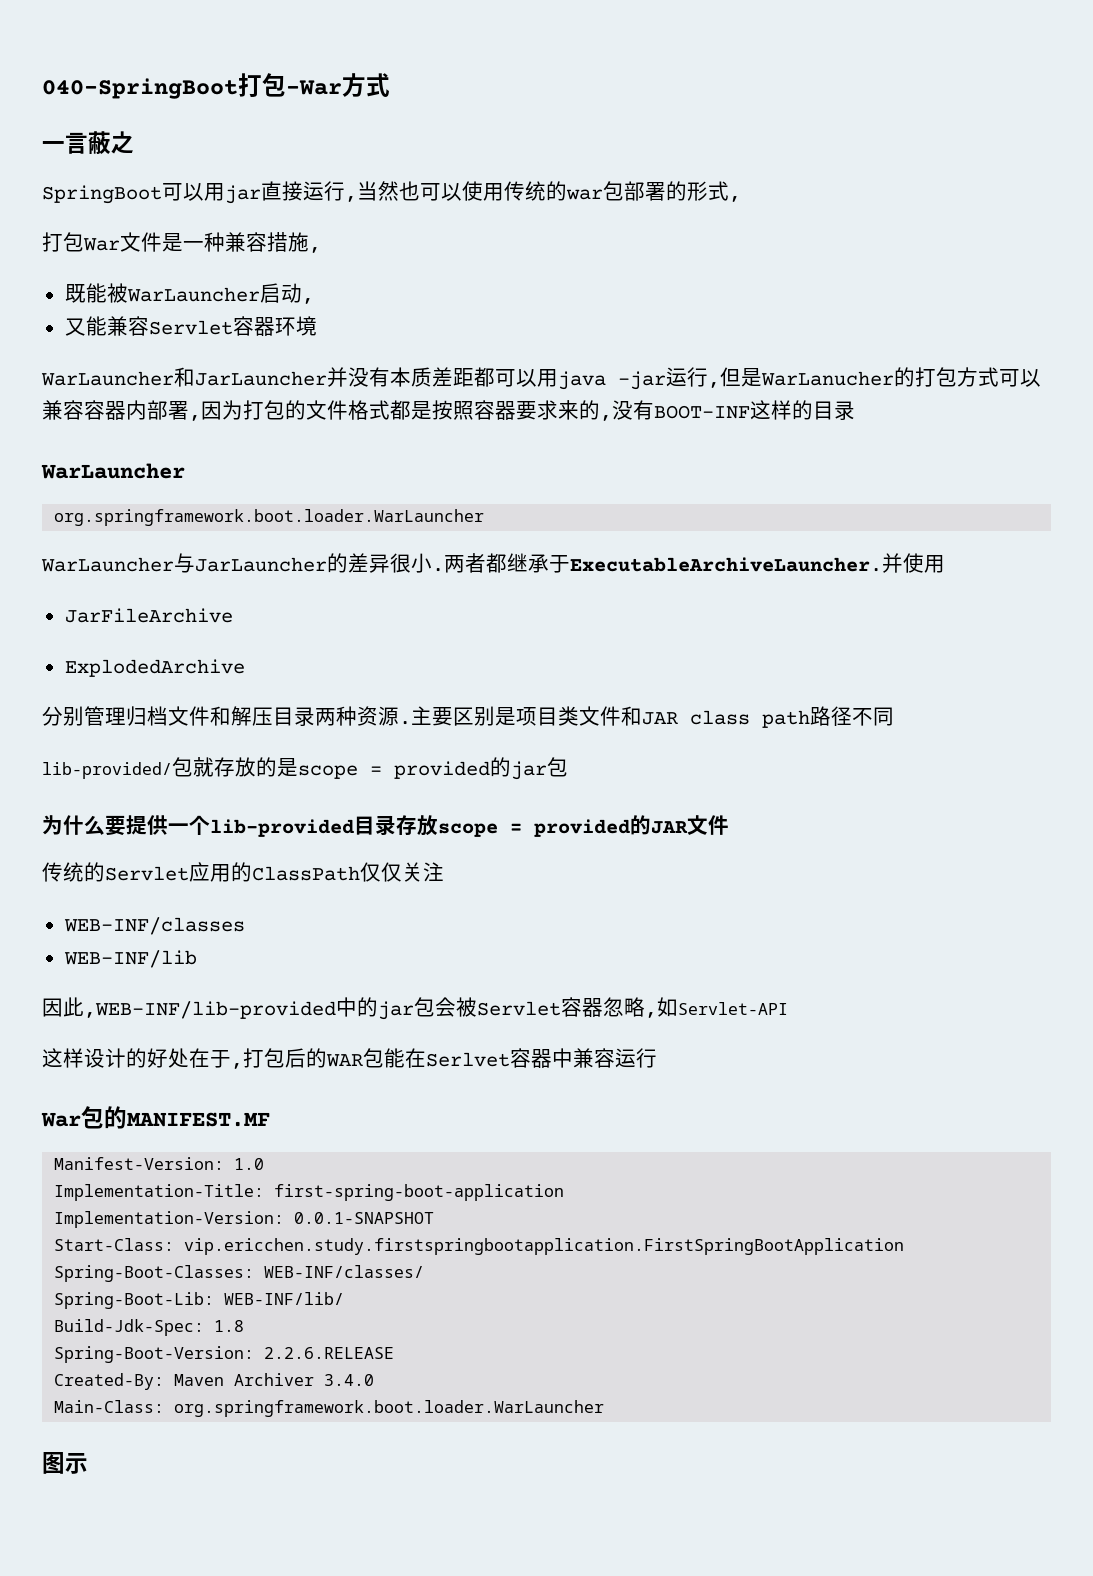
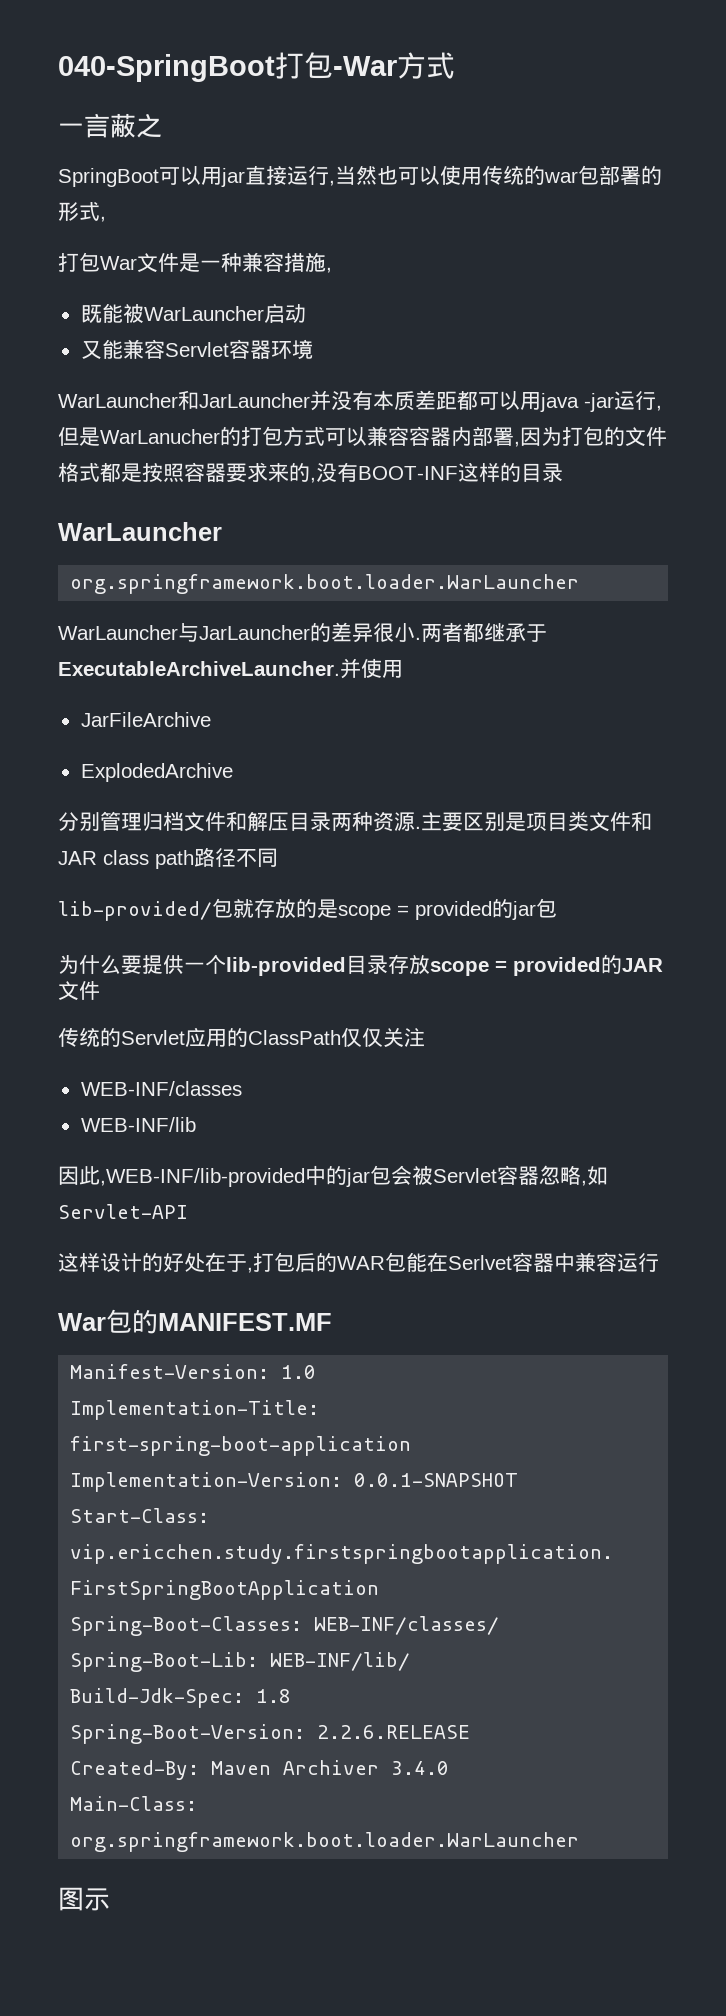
[301,298,314,304] , -> (306, 313) none

